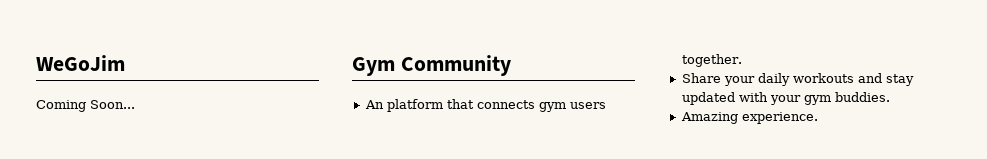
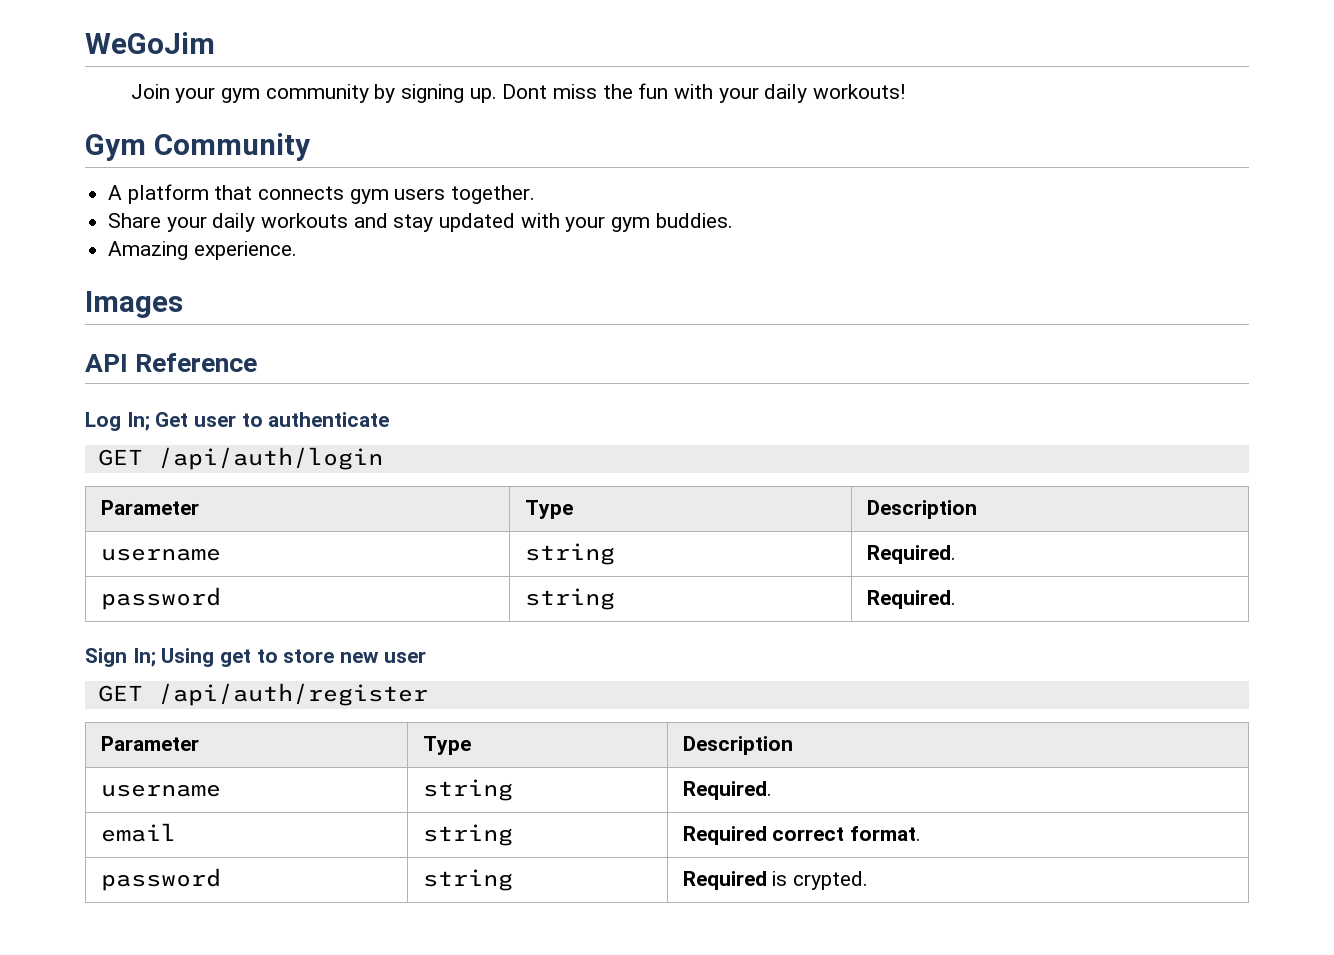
[36,100,135,112] Coming Soon... -> [130,83,905,103] Join your gym community by signing up. Dont miss the fun with your daily workouts!
[364,100,384,109] An -> [108,185,123,200] A
(818, 118) none -> [85,291,183,318] [85,353,258,372] [85,412,390,431] [97,447,383,470] [100,500,199,515] [524,500,573,519] [866,500,977,519] [100,548,221,561] [524,543,615,565] [866,545,956,564] [100,587,221,610] [524,588,615,610] [866,590,956,609] [85,648,426,667] [97,683,428,706] [100,736,199,751] [422,736,471,755] [682,736,793,755] [100,784,221,797] [422,779,513,801] [682,781,772,800] [100,823,176,842] [422,824,513,846] [682,826,922,845] [100,868,221,891] [422,869,513,891] [682,871,869,890] // Images // API Reference // Log In; Get user to authenticate // GET /api/auth/login // Parameter | Type | Description // username | string | Required. // password | string | Required. // Sign In; Using get to store new user // GET /api/auth/register // Parameter | Type | Description // username | string | Required. // email | string | Required correct format. // password | string | Required is crypted.

